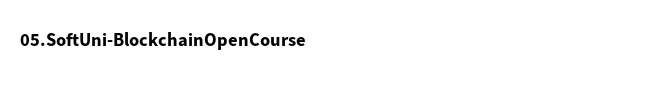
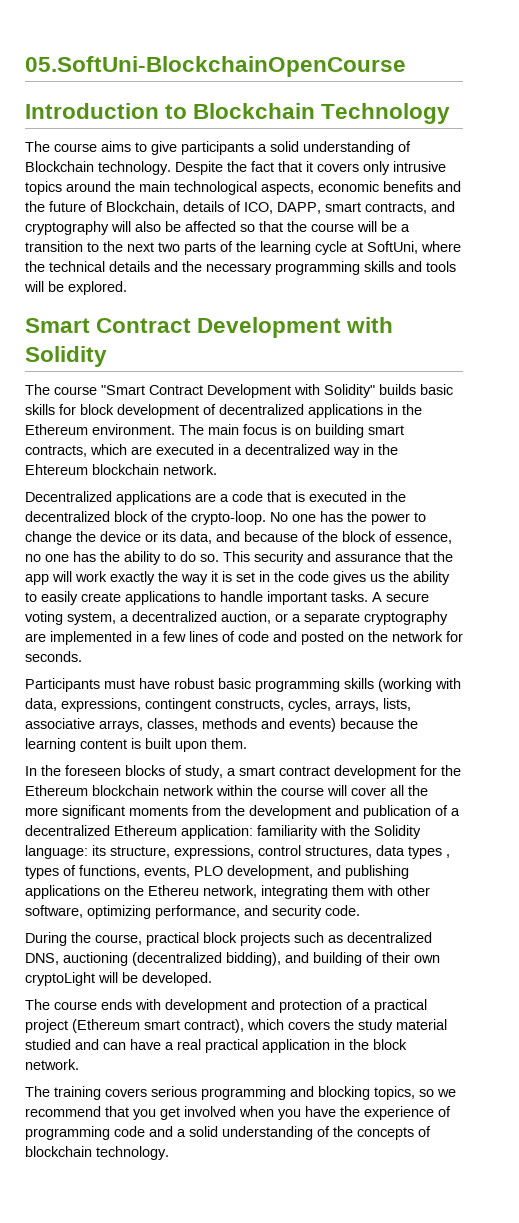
(306, 41) none -> [25,103,451,124] [25,141,411,155] [25,161,446,175] [25,181,461,195] [25,201,455,214] [25,221,410,235] [25,241,461,255] [25,261,456,275] [24,281,127,295] [25,317,394,338] [25,346,107,367] [25,384,453,398] [25,404,422,418] [25,424,404,438] [25,444,398,458] [25,464,217,475] [25,491,406,505] [25,511,426,525] [25,531,452,545] [25,551,453,565] [25,571,450,585] [25,591,429,605] [25,611,448,625] [25,631,463,645] [25,651,82,662] [25,678,461,692] [25,698,411,712] [25,718,418,732] [25,738,247,752] [25,765,461,779] [25,785,428,796] [25,805,460,819] [25,825,421,839] [25,845,450,859] [25,865,409,879] [25,885,430,899] [25,905,360,919] [25,932,432,946] [25,952,440,966] [25,972,212,986] [25,999,427,1013] [25,1019,447,1033] [25,1039,407,1053] [25,1059,79,1070] [25,1086,456,1100] [25,1106,451,1120] [25,1126,431,1140] [25,1146,169,1160] // Introduction to Blockchain Technology // The course aims to give participants a solid understanding of Blockchain technology. Despite the fact that it covers only intrusive topics around the main technological aspects, economic benefits and the future of Blockchain, details of ICO, DAPP, smart contracts, and cryptography will also be affected so that the course will be a transition to the next two parts of the learning cycle at SoftUni, where the technical details and the necessary programming skills and tools will be explored. // Smart Contract Development with Solidity // The course "Smart Contract Development with Solidity" builds basic skills for block development of decentralized applications in the Ethereum environment. The main focus is on building smart contracts, which are executed in a decentralized way in the Ehtereum blockchain network. // Decentralized applications are a code that is executed in the decentralized block of the crypto-loop. No one has the power to change the device or its data, and because of the block of essence, no one has the ability to do so. This security and assurance that the app will work exactly the way it is set in the code gives us the ability to easily create applications to handle important tasks. A secure voting system, a decentralized auction, or a separate cryptography are implemented in a few lines of code and posted on the network for seconds. // Participants must have robust basic programming skills (working with data, expressions, contingent constructs, cycles, arrays, lists, associative arrays, classes, methods and events) because the learning content is built upon them. // In the foreseen blocks of study, a smart contract development for the Ethereum blockchain network within the course will cover all the more significant moments from the development and publication of a decentralized Ethereum application: familiarity with the Solidity language: its structure, expressions, control structures, data types , types of functions, events, PLO development, and publishing applications on the Ethereu network, integrating them with other software, optimizing performance, and security code. // During the course, practical block projects such as decentralized DNS, auctioning (decentralized bidding), and building of their own cryptoLight will be developed. // The course ends with development and protection of a practical project (Ethereum smart contract), which covers the study material studied and can have a real practical application in the block network. // The training covers serious programming and blocking topics, so we recommend that you get involved when you have the experience of programming code and a solid understanding of the concepts of blockchain technology.

